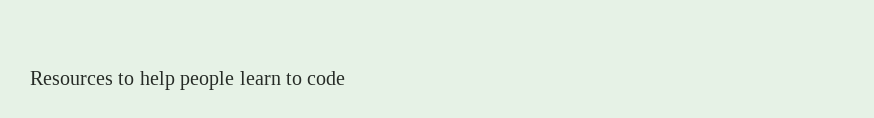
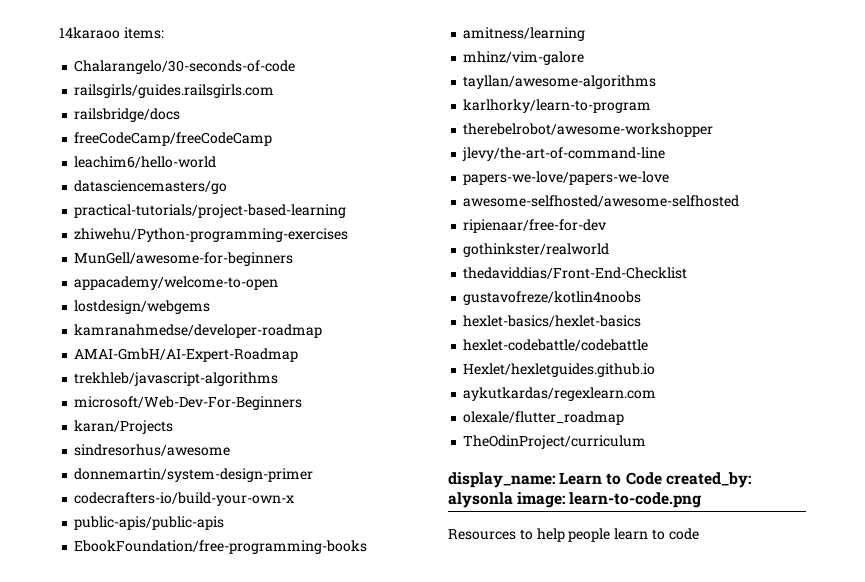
(30, 78) none -> [59,27,164,39] [74,60,296,74] [74,84,275,98] [74,108,181,122] [74,132,273,146] [74,156,217,168] [74,180,228,194] [74,204,347,218] [74,228,349,242] [74,252,294,266] [74,276,279,290] [74,300,211,314] [74,324,323,338] [74,348,299,362] [74,372,279,386] [74,396,303,410] [74,420,174,434] [74,444,231,456] [74,468,314,482] [74,492,295,506] [74,516,225,530] [74,540,368,554] [463,27,586,41] [463,51,585,65] [463,75,657,89] [463,99,652,113] [463,123,714,137] [462,147,666,161] [463,171,670,185] [463,195,740,207] [463,219,608,233] [463,243,610,257] [463,267,688,279] [463,291,642,305] [463,315,642,327] [463,339,649,351] [463,363,656,377] [463,387,657,401] [463,411,625,425] [463,435,647,449] [448,472,751,488] [448,492,702,508] 14karaoo items: // Chalarangelo/30-seconds-of-code // railsgirls/guides.railsgirls.com // railsbridge/docs // freeCodeCamp/freeCodeCamp // leachim6/hello-world // datasciencemasters/go // practical-tutorials/project-based-learning // zhiwehu/Python-programming-exercises // MunGell/awesome-for-beginners // appacademy/welcome-to-open // lostdesign/webgems // kamranahmedse/developer-roadmap // AMAI-GmbH/AI-Expert-Roadmap // trekhleb/javascript-algorithms // microsoft/Web-Dev-For-Beginners // karan/Projects // sindresorhus/awesome // donnemartin/system-design-primer // codecrafters-io/build-your-own-x // public-apis/public-apis // EbookFoundation/free-programming-books // amitness/learning // mhinz/vim-galore // tayllan/awesome-algorithms // karlhorky/learn-to-program // therebelrobot/awesome-workshopper // jlevy/the-art-of-command-line // papers-we-love/papers-we-love // awesome-selfhosted/awesome-selfhosted // ripienaar/free-for-dev // gothinkster/realworld // thedaviddias/Front-End-Checklist // gustavofreze/kotlin4noobs // hexlet-basics/hexlet-basics // hexlet-codebattle/codebattle // Hexlet/hexletguides.github.io // aykutkardas/regexlearn.com // olexale/flutter_roadmap // TheOdinProject/curriculum // display_name: Learn to Code created_by: alysonla image: learn-to-code.png //

